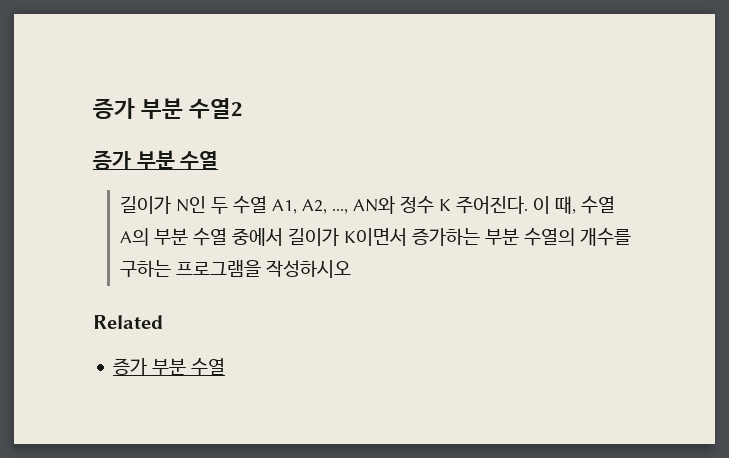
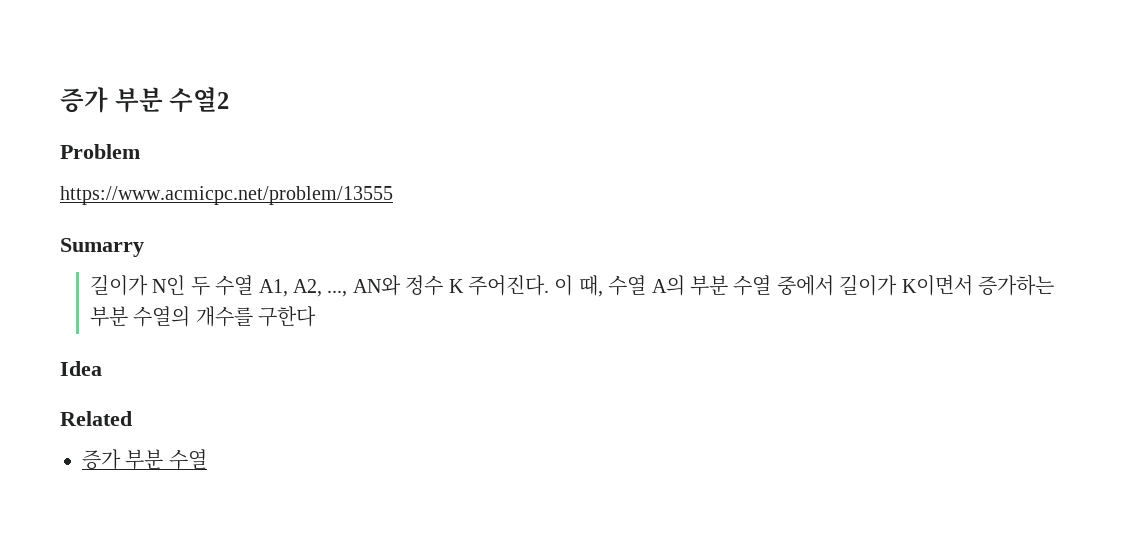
[93,150,219,170] 증가 부분 수열 -> [60,144,140,159] [60,186,393,205] [60,238,144,257] Problem // https://www.acmicpc.net/problem/13555 // Sumarry
[119,260,351,278] 구하는 프로그램을 작성하시오 -> [258,306,317,327] [60,361,102,376] 구한다 // Idea

